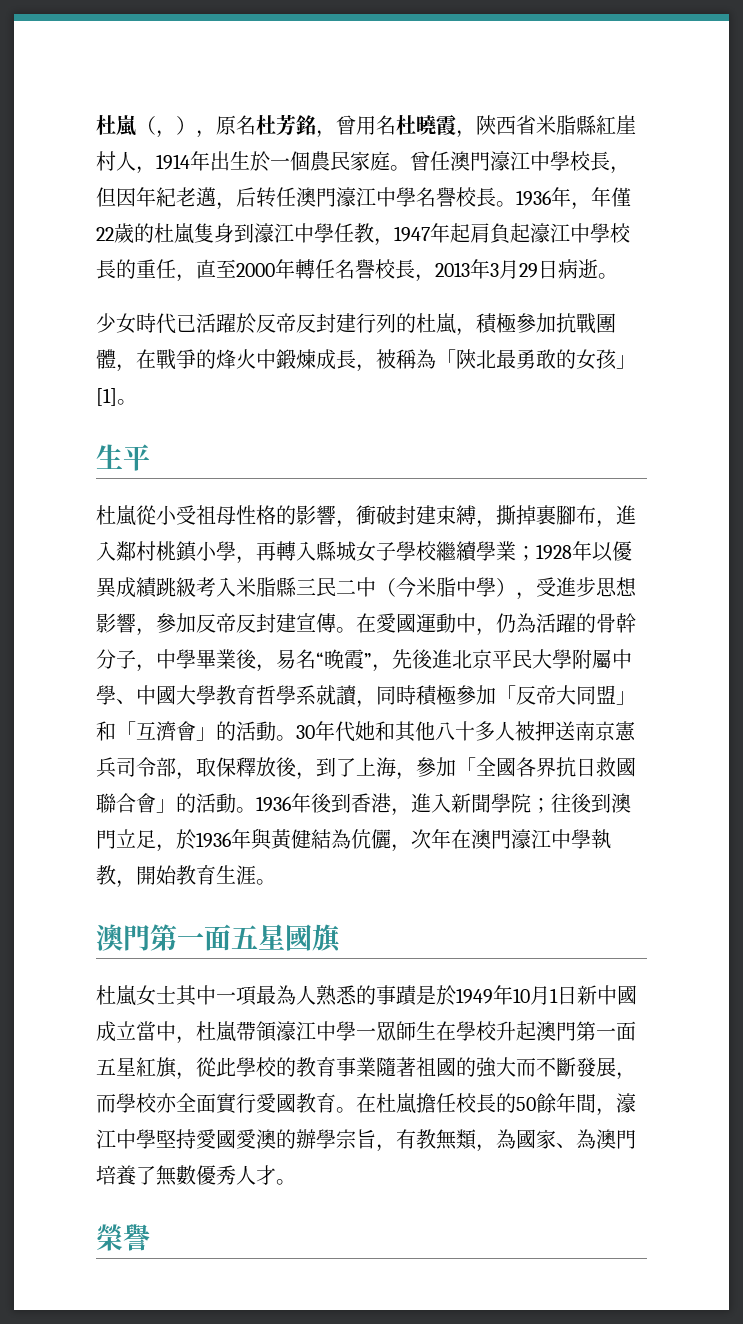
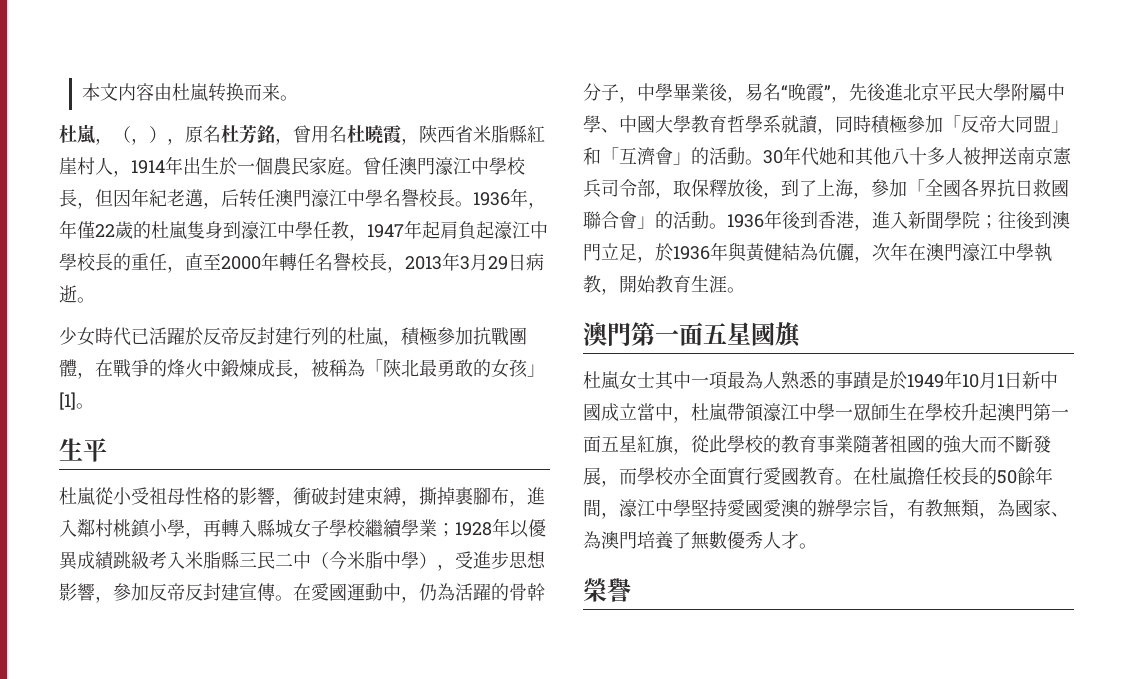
[96,114,136,136] 杜嵐 -> [81,83,298,102] [59,124,113,145] 本文内容由杜嵐转换而来。 // 杜嵐，

